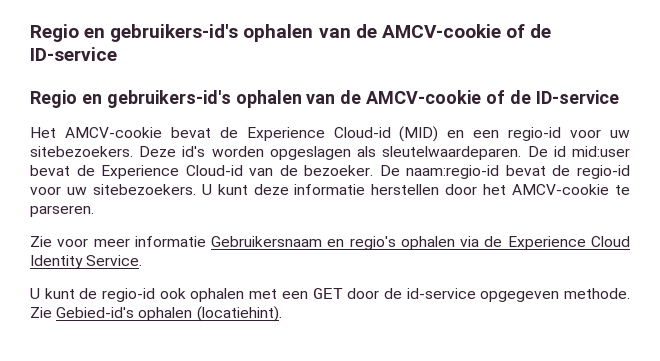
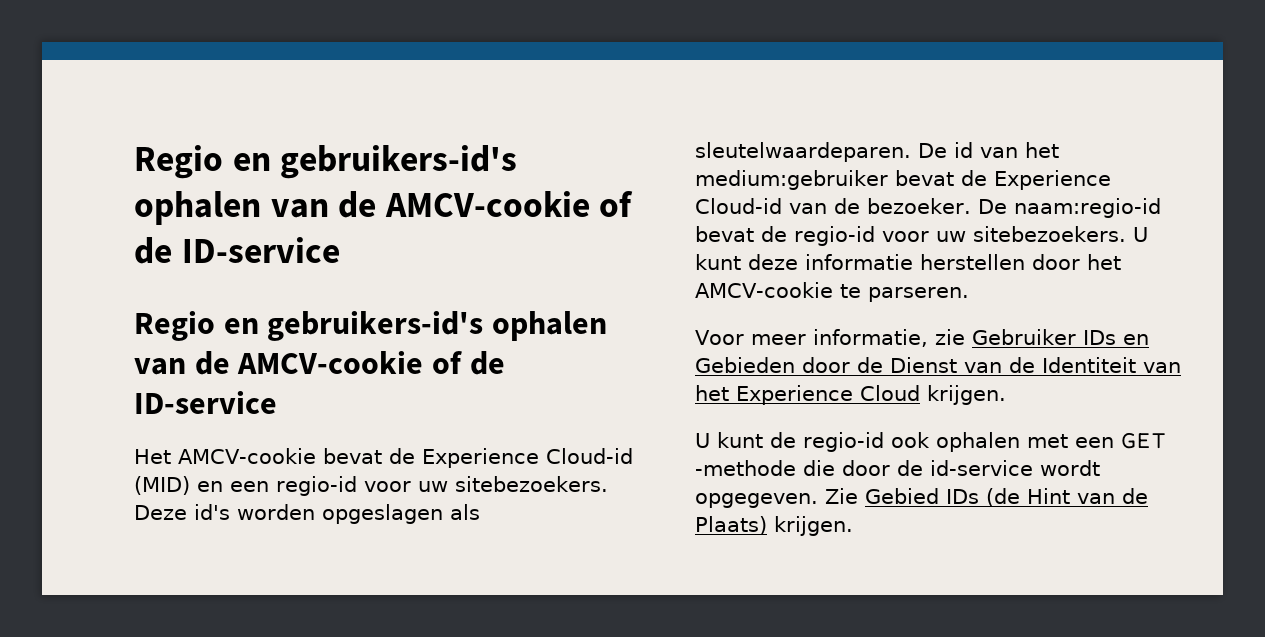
[572,146,630,157] mid:user -> [980,142,1059,158] [695,170,888,190] van het medium:gebruiker
[30,236,630,250] [30,255,143,269] Zie voor meer informatie Gebruikersnaam en regio's ophalen via de Experience Cloud Identity Service. -> [695,329,1149,347] [695,357,1181,373] [695,385,1006,405] Voor meer informatie, zie Gebruiker IDs en Gebieden door de Dienst van de Identiteit van het Experience Cloud krijgen.
(343, 293) none -> [695,460,835,476] -methode die
[480,288,631,302] [30,306,282,322] opgegeven methode. Zie Gebied-id's ophalen (locatiehint). -> [1040,460,1100,476] [695,488,1148,508] [695,516,853,536] wordt opgegeven. Zie Gebied IDs (de Hint van de Plaats) krijgen.

